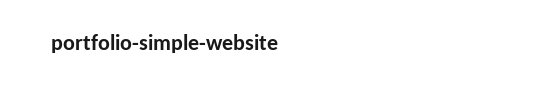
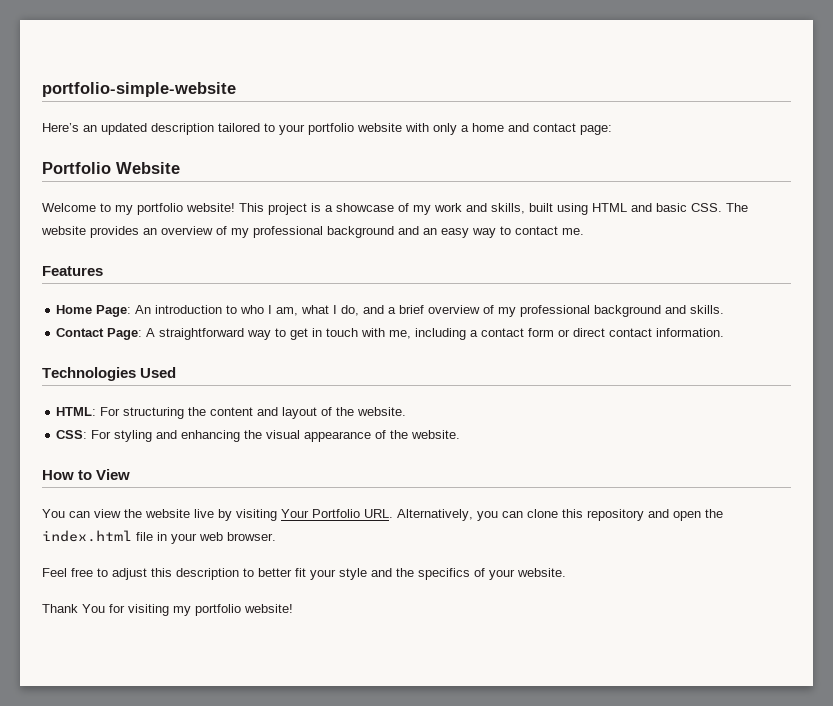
(278, 43) none -> [42,123,612,135] [42,162,180,174] [42,203,748,215] [41,226,584,238] [42,266,103,276] [56,305,725,317] [56,328,725,340] [42,367,177,381] [56,407,407,419] [56,430,461,442] [42,469,131,480] [42,509,723,521] [42,530,276,544] [42,568,566,580] [42,604,293,616] // Here’s an updated description tailored to your portfolio website with only a home and contact page: // Portfolio Website // Welcome to my portfolio website! This project is a showcase of my work and skills, built using HTML and basic CSS. The website provides an overview of my professional background and an easy way to contact me. // Features // Home Page: An introduction to who I am, what I do, and a brief overview of my professional background and skills. // Contact Page: A straightforward way to get in touch with me, including a contact form or direct contact information. // Technologies Used // HTML: For structuring the content and layout of the website. // CSS: For styling and enhancing the visual appearance of the website. // How to View // You can view the website live by visiting Your Portfolio URL. Alternatively, you can clone this repository and open the index.html file in your web browser. // Feel free to adjust this description to better fit your style and the specifics of your website. // Thank You for visiting my portfolio website!

